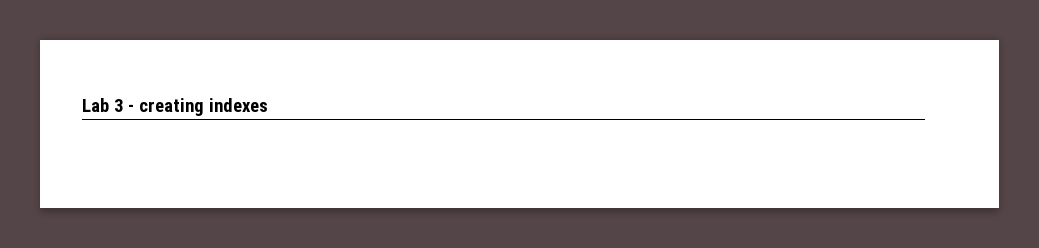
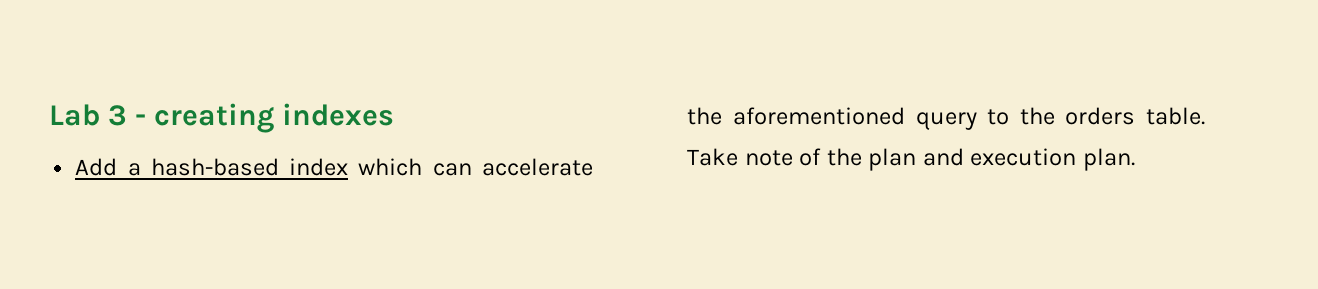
(268, 105) none -> [75,158,593,176] [687,107,1205,130] [687,148,1135,171] // Add a hash-based index which can accelerate the aforementioned query to the orders table. Take note of the plan and execution plan.

